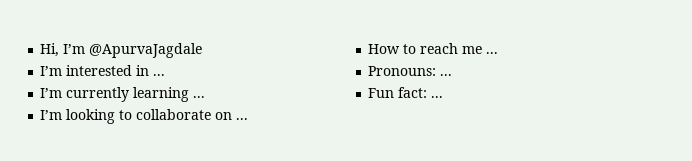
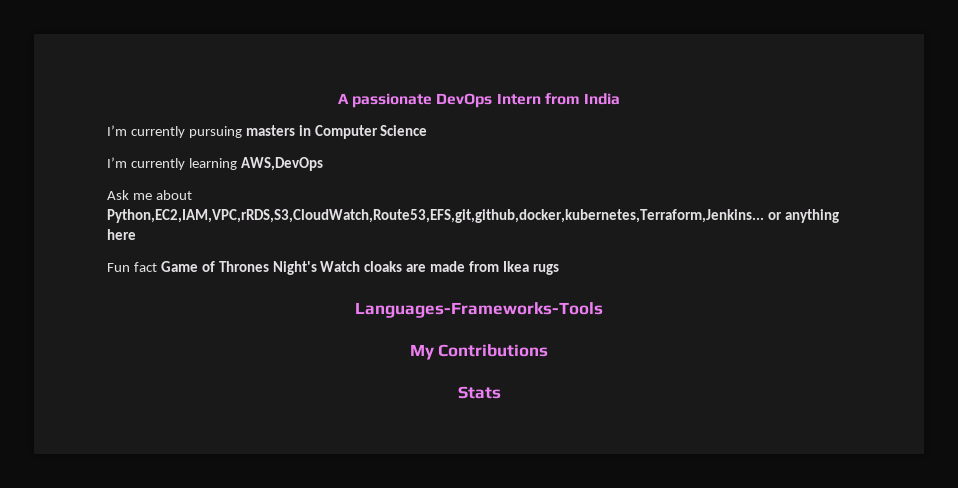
[40,43,203,58] [40,65,166,76] [40,87,206,102] [40,109,249,124] [368,43,499,54] [368,66,453,76] [368,87,444,98] Hi, I’m @ApurvaJagdale // I’m interested in ... // I’m currently learning ... // I’m looking to collaborate on ... // How to reach me ... // Pronouns: ... // Fun fact: ... -> [338,93,620,108] [107,125,428,139] [107,157,323,171] [107,190,192,200] [107,209,839,223] [107,229,136,240] [107,261,559,275] [355,302,603,318] [409,344,549,360] [457,386,501,399] A passionate DevOps Intern from India // I’m currently pursuing masters in Computer Science // I’m currently learning AWS,DevOps // Ask me about Python,EC2,IAM,VPC,rRDS,S3,CloudWatch,Route53,EFS,git,github,docker,kubernetes,Terraform,Jenkins... or anything here // Fun fact Game of Thrones Night's Watch cloaks are made from Ikea rugs // Languages-Frameworks-Tools // My Contributions // Stats

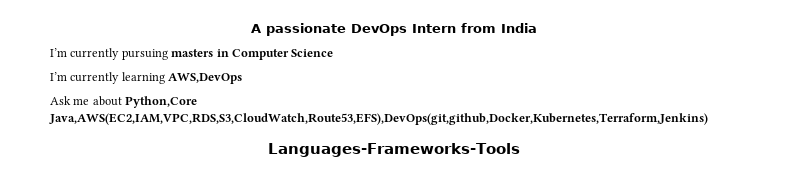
[107,209,839,223] [107,229,136,240] [107,261,559,275] [355,302,603,318] [409,344,549,360] [457,386,501,399] Python,EC2,IAM,VPC,rRDS,S3,CloudWatch,Route53,EFS,git,github,docker,kubernetes,Terraform,Jenkins... or anything here // Fun fact Game of Thrones Night's Watch cloaks are made from Ikea rugs // Languages-Frameworks-Tools // My Contributions // Stats -> [125,96,198,108] [49,113,708,125] [268,143,521,157] Python,Core Java,AWS(EC2,IAM,VPC,RDS,S3,CloudWatch,Route53,EFS),DevOps(git,github,Docker,Kubernetes,Terraform,Jenkins) // Languages-Frameworks-Tools

